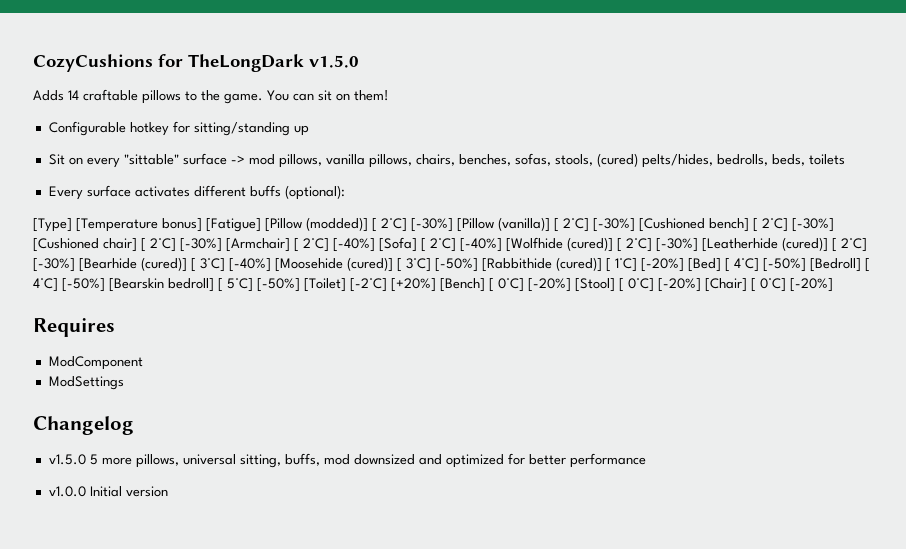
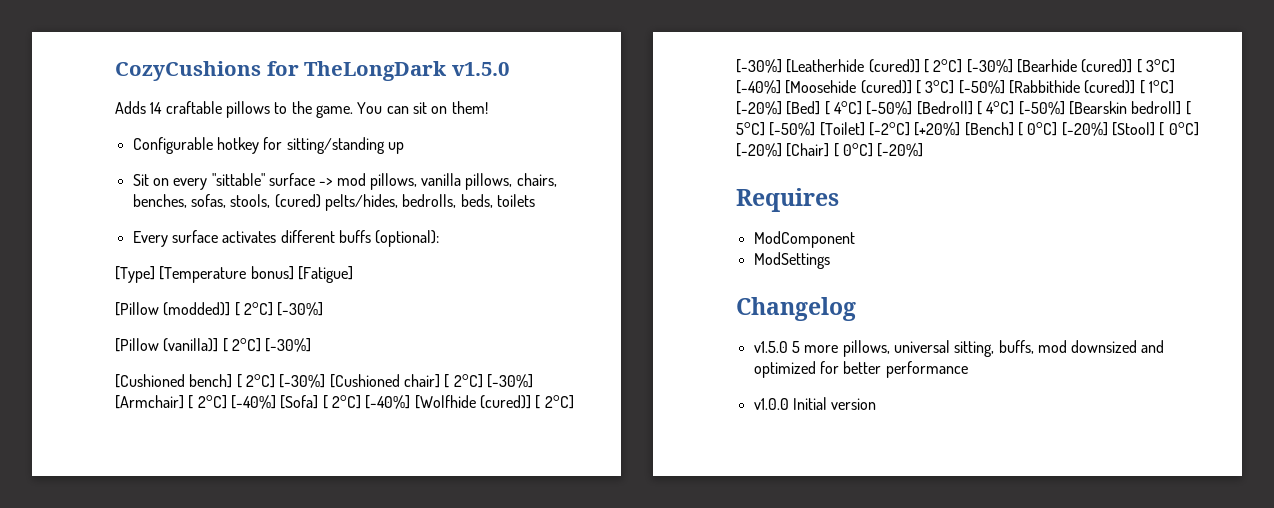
(261, 225) none -> (353, 274) //
(453, 225) none -> (324, 309) //
(635, 225) none -> (312, 345) //

